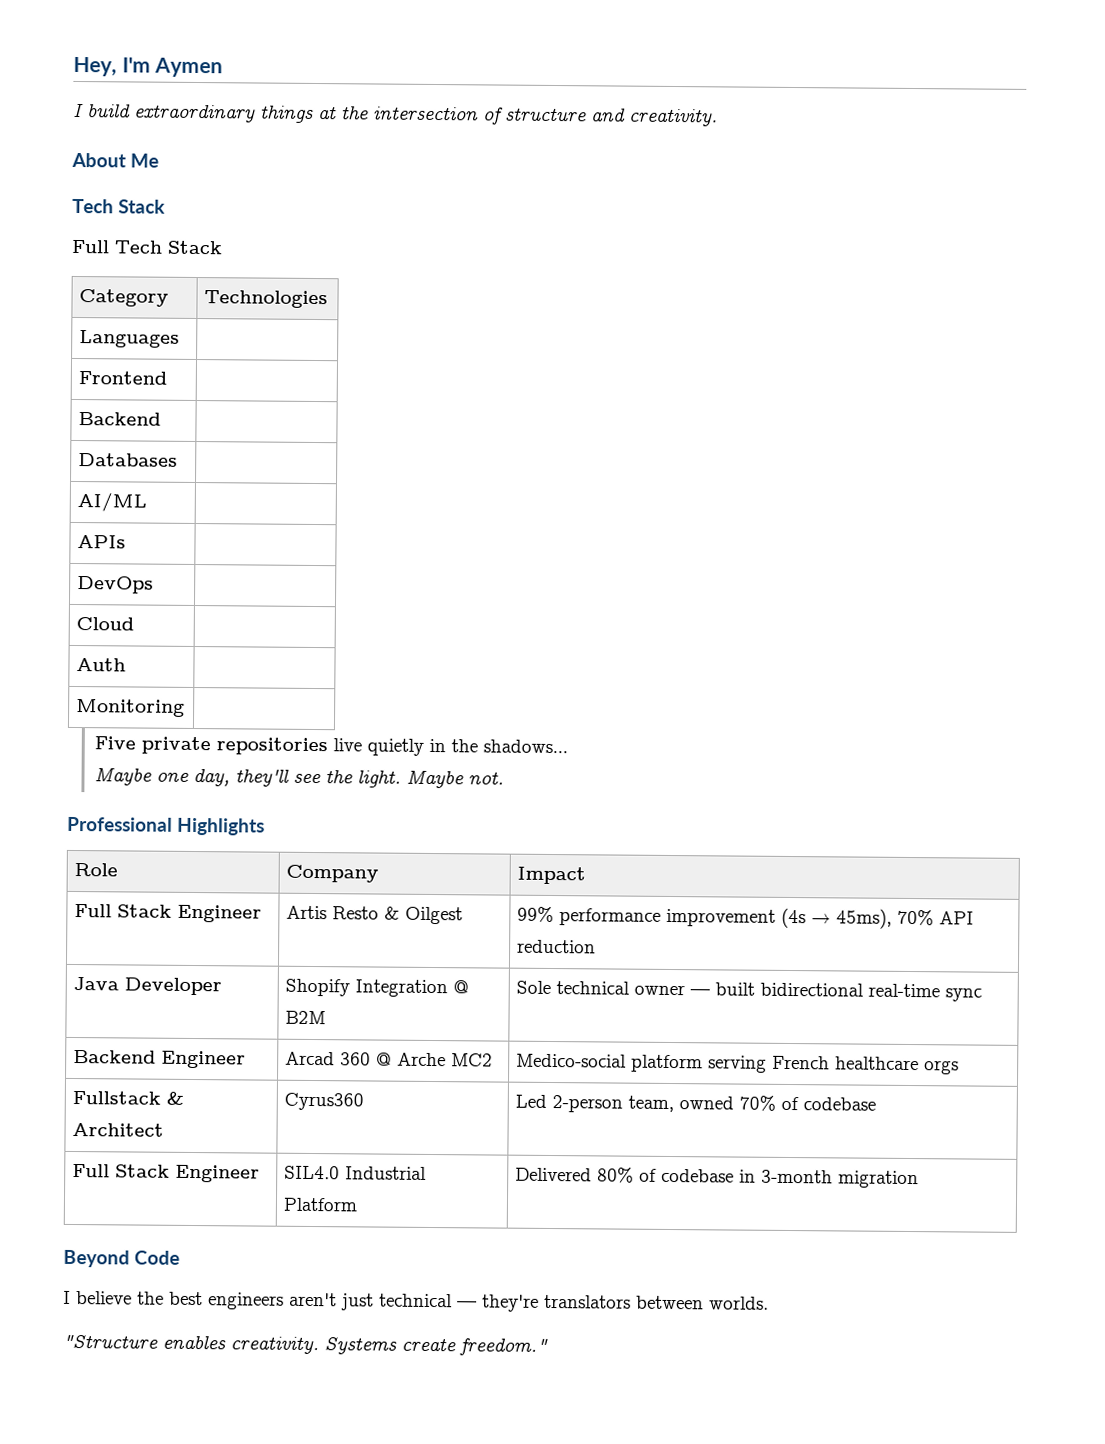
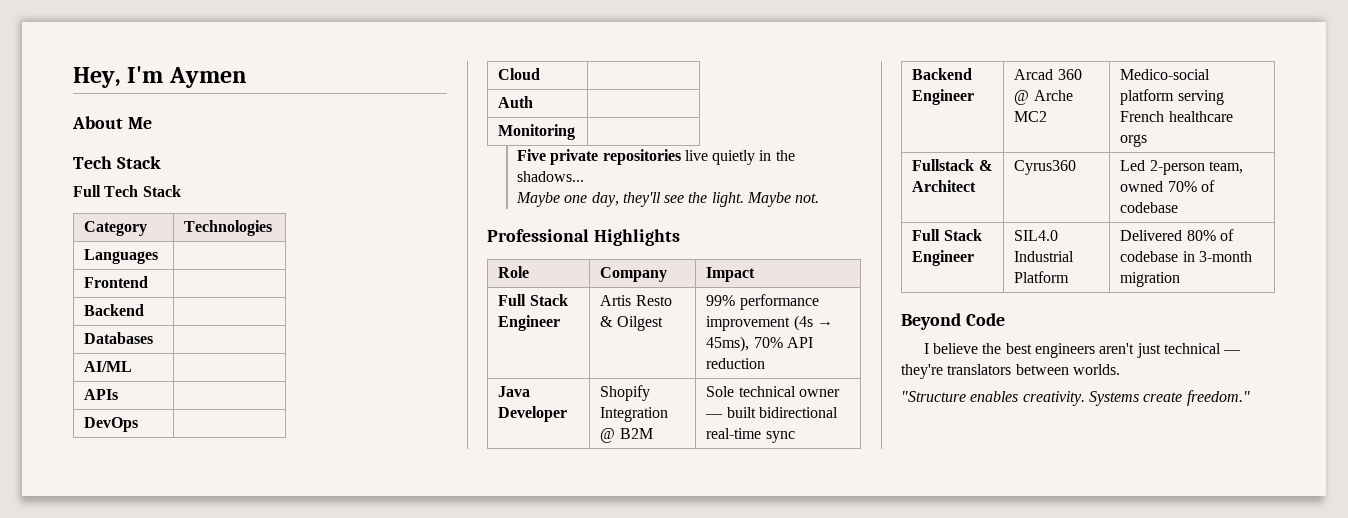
[73,103,718,127] // I build extraordinary things at the intersection of structure and creativity. -> (247, 77) none

